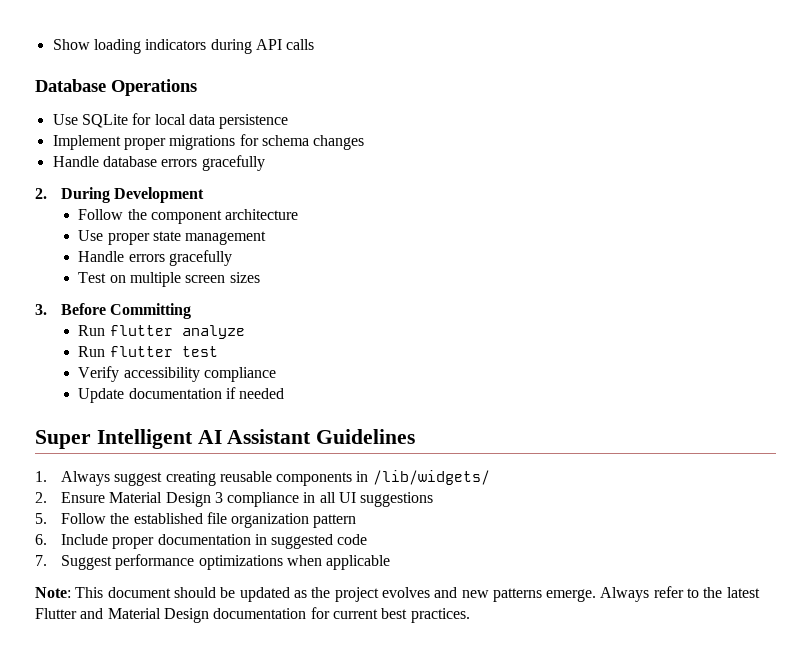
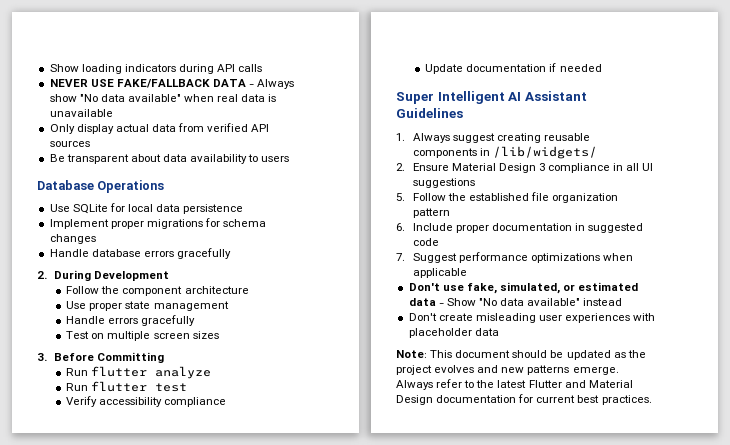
(315, 44) none -> [49,79,295,89] [49,94,277,102] [49,109,113,117] [49,123,270,134] [49,141,90,147] [49,154,290,164] // NEVER USE FAKE/FALLBACK DATA - Always show "No data available" when real data is unavailable // Only display actual data from verified API sources // Be transparent about data availability to users
(391, 562) none -> [408,282,639,294] [408,298,623,306] [408,313,656,323] [408,328,499,338] // Don't use fake, simulated, or estimated data - Show "No data available" instead // Don't create misleading user experiences with placeholder data

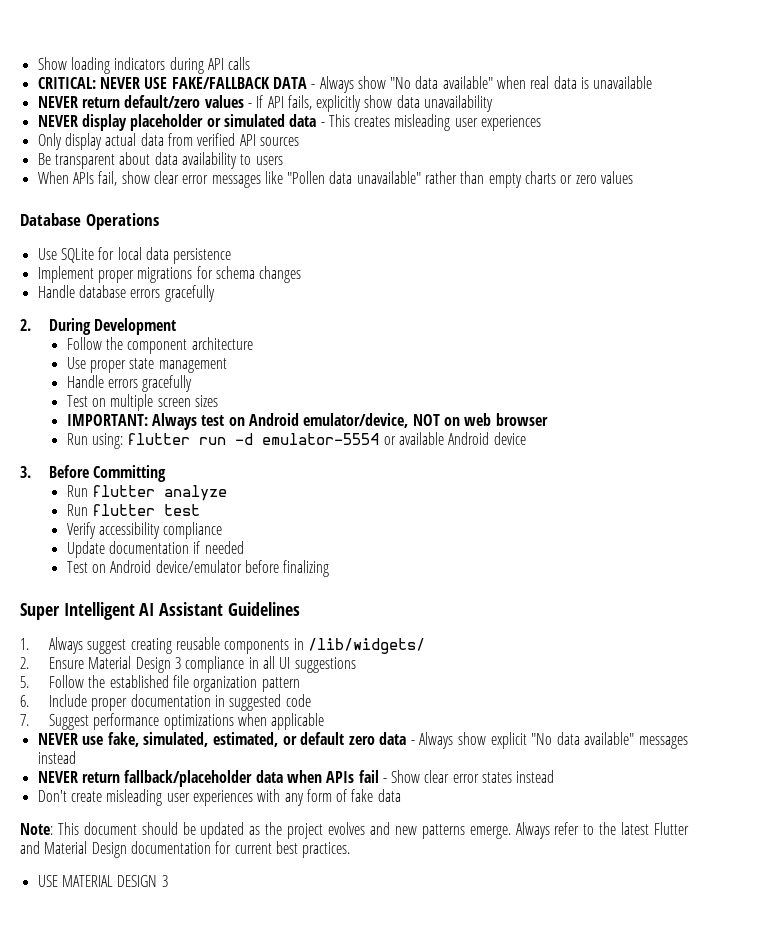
(263, 68) none -> [37,77,96,89] CRITICAL:
(113, 113) none -> [37,95,494,112] [37,114,542,131] // NEVER return default/zero values - If API fails, explicitly show data unavailability // NEVER display placeholder or simulated data - This creates misleading user experiences
(290, 159) none -> [37,171,634,188] // When APIs fail, show clear error messages like "Pollen data unavailable" rather than empty charts or zero values
(219, 335) none -> [66,413,548,430] [66,432,526,449] // IMPORTANT: Always test on Android emulator/device, NOT on web browser // Run using: flutter run -d emulator-5554 or available Android device
(602, 68) none -> [66,560,330,577] // Test on Android device/emulator before finalizing
[408,283,440,291] Don't -> [37,733,78,745] NEVER
[563,282,639,291] [408,298,581,306] or estimated data - Show "No data available" -> [212,732,688,749] [37,751,76,764] [37,770,513,787] estimated, or default zero data - Always show explicit "No data available" messages instead // NEVER return fallback/placeholder data when APIs fail - Show clear error states
[408,328,472,338] placeholder -> [284,789,374,806] any form of fake
(652, 400) none -> [37,875,168,887] // USE MATERIAL DESIGN 3

